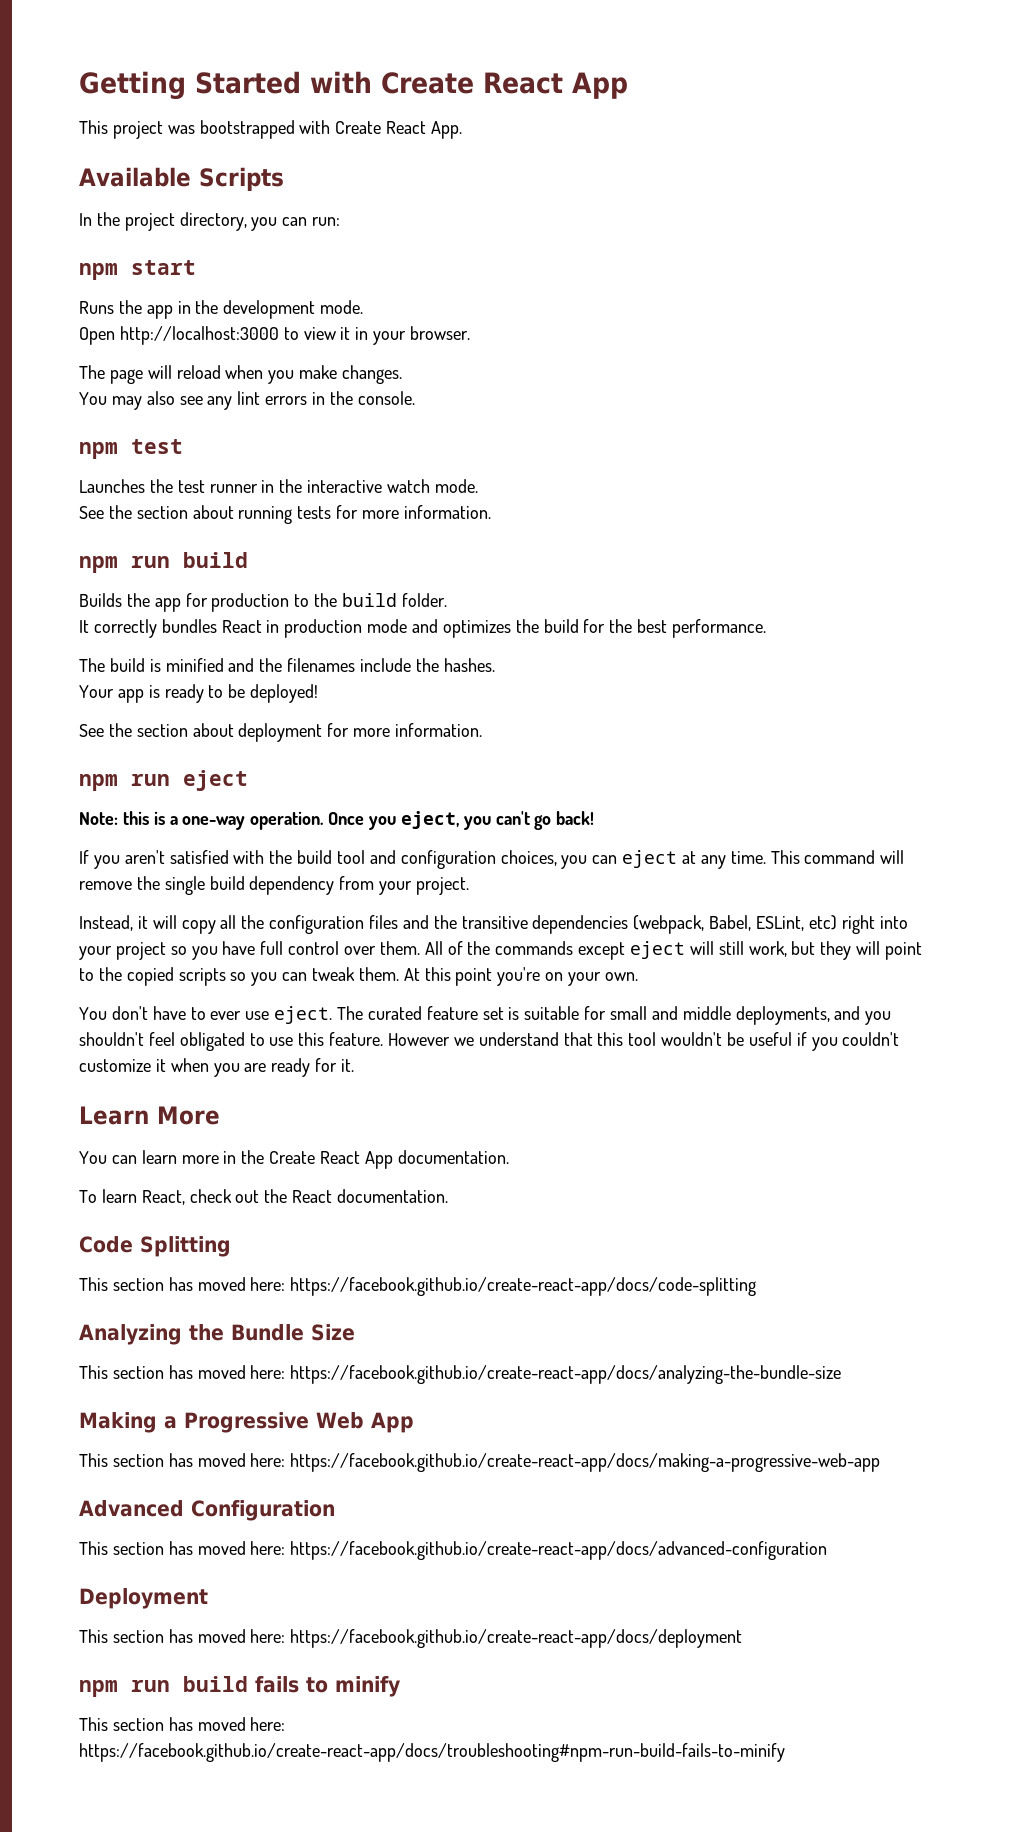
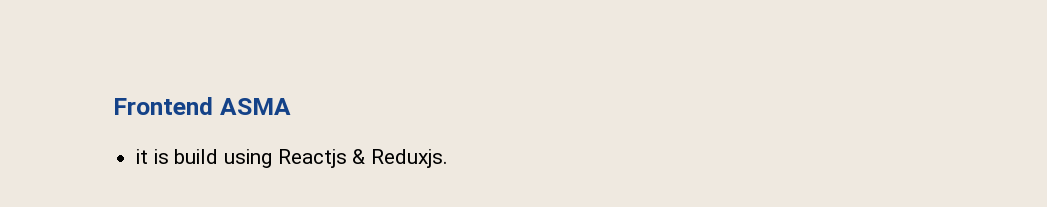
[79,71,628,100] [79,120,463,139] [79,167,284,191] [79,212,341,231] [79,260,196,280] [79,300,364,319] [79,326,470,345] [79,365,403,384] [79,391,415,410] [79,439,183,459] [79,479,478,493] [79,505,491,524] [79,552,248,573] [79,593,447,612] [79,619,767,638] [79,658,495,672] [79,684,319,703] [79,723,483,742] [79,770,248,791] [79,811,595,830] [79,850,905,869] [79,876,470,895] [79,915,908,934] [79,941,923,960] [79,967,638,986] [79,1006,892,1025] [79,1032,900,1051] [79,1058,355,1077] [79,1106,220,1125] [79,1150,509,1169] [79,1189,449,1205] [79,1236,231,1257] [79,1277,757,1296] [79,1324,355,1345] [79,1365,842,1384] [79,1412,414,1433] [79,1453,881,1472] [79,1500,335,1521] [79,1541,828,1560] [79,1588,208,1609] [79,1629,743,1648] [79,1676,400,1697] [79,1717,286,1731] [79,1743,785,1762] Getting Started with Create React App // This project was bootstrapped with Create React App. // Available Scripts // In the project directory, you can run: // npm start // Runs the app in the development mode. // Open http://localhost:3000 to view it in your browser. // The page will reload when you make changes. // You may also see any lint errors in the console. // npm test // Launches the test runner in the interactive watch mode. // See the section about running tests for more information. // npm run build // Builds the app for production to the build folder. // It correctly bundles React in production mode and optimizes the build for the best performance. // The build is minified and the filenames include the hashes. // Your app is ready to be deployed! // See the section about deployment for more information. // npm run eject // Note: this is a one-way operation. Once you eject, you can't go back! // If you aren't satisfied with the build tool and configuration choices, you can eject at any time. This command will remove the single build dependency from your project. // Instead, it will copy all the configuration files and the transitive dependencies (webpack, Babel, ESLint, etc) right into your project so you have full control over them. All of the commands except eject will still work, but they will point to the copied scripts so you can tweak them. At this point you're on your own. // You don't have to ever use eject. The curated feature set is suitable for small and middle deployments, and you shouldn't feel obligated to use this feature. However we understand that this tool wouldn't be useful if you couldn't customize it when you are ready for it. // Learn More // You can learn more in the Create React App documentation. // To learn React, check out the React documentation. // Code Splitting // This section has moved here: https://facebook.github.io/create-react-app/docs/code-splitting // Analyzing the Bundle Size // This section has moved here: https://facebook.github.io/create-react-app/docs/analyzing-the-bundle-size // Making a Progressive Web App // This section has moved here: https://facebook.github.io/create-react-app/docs/making-a-progressive-web-app // Advanced Configuration // This section has moved here: https://facebook.github.io/create-react-app/docs/advanced-configuration // Deployment // This section has moved here: https://facebook.github.io/create-react-app/docs/deployment // npm run build fails to minify // This section has moved here: https://facebook.github.io/create-react-app/docs/troubleshooting#npm-run-build-fails-to-minify -> [113,97,291,115] [136,149,449,168] Frontend ASMA // it is build using Reactjs & Reduxjs.

